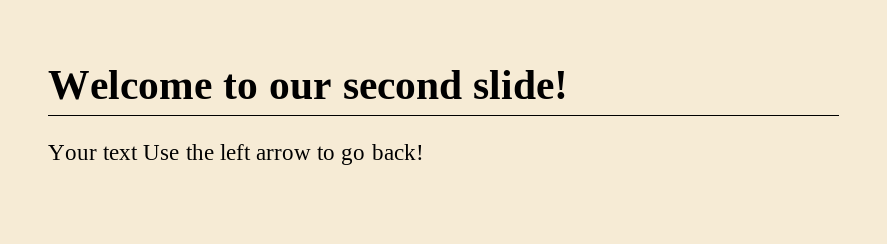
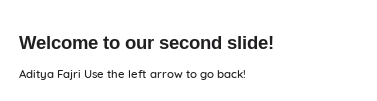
[48,145,139,160] Your text -> [19,69,82,80] Aditya Fajri

